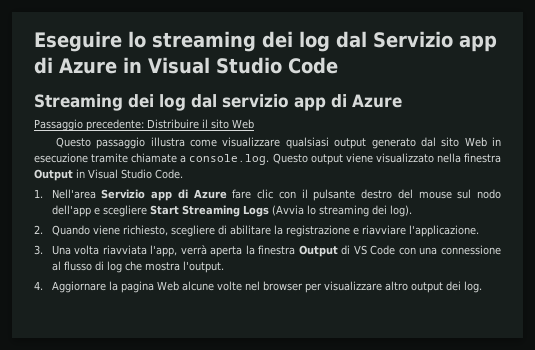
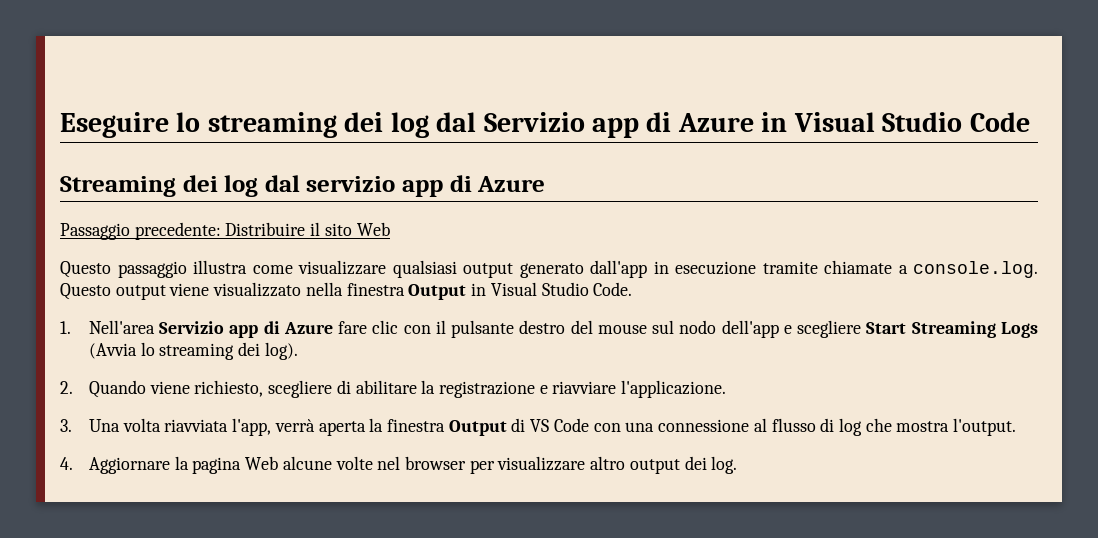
[420,137,487,147] dal sito Web -> [590,260,647,278] dall'app

